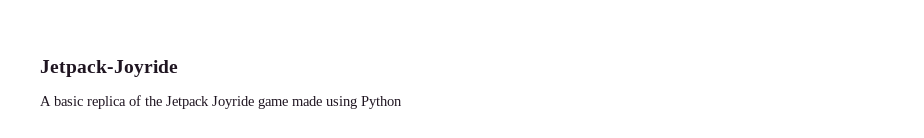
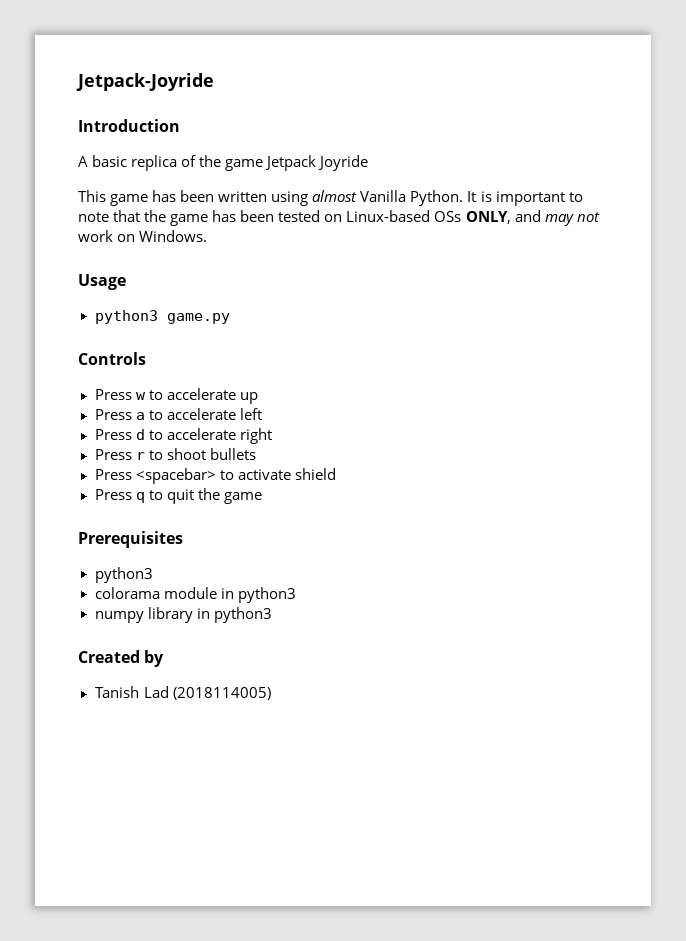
(178, 68) none -> [78,119,180,132] // Introduction
(162, 101) none -> [225,159,264,171] game
[258,96,402,109] game made using Python -> [78,190,583,206] [78,210,600,226] [78,230,208,242] [78,274,126,290] [94,310,230,324] [78,352,146,365] [94,388,258,404] [94,408,262,420] [94,428,272,444] [94,448,256,460] [94,468,336,484] [94,488,262,504] [78,531,183,548] [94,567,153,583] [94,587,296,603] [94,607,272,623] [78,650,165,667] [94,686,271,700] // This game has been written using almost Vanilla Python. It is important to note that the game has been tested on Linux-based OSs ONLY, and may not work on Windows. // Usage // python3 game.py // Controls // Press w to accelerate up // Press a to accelerate left // Press d to accelerate right // Press r to shoot bullets // Press <spacebar> to activate shield // Press q to quit the game // Prerequisites // python3 // colorama module in python3 // numpy library in python3 // Created by // Tanish Lad (2018114005)

